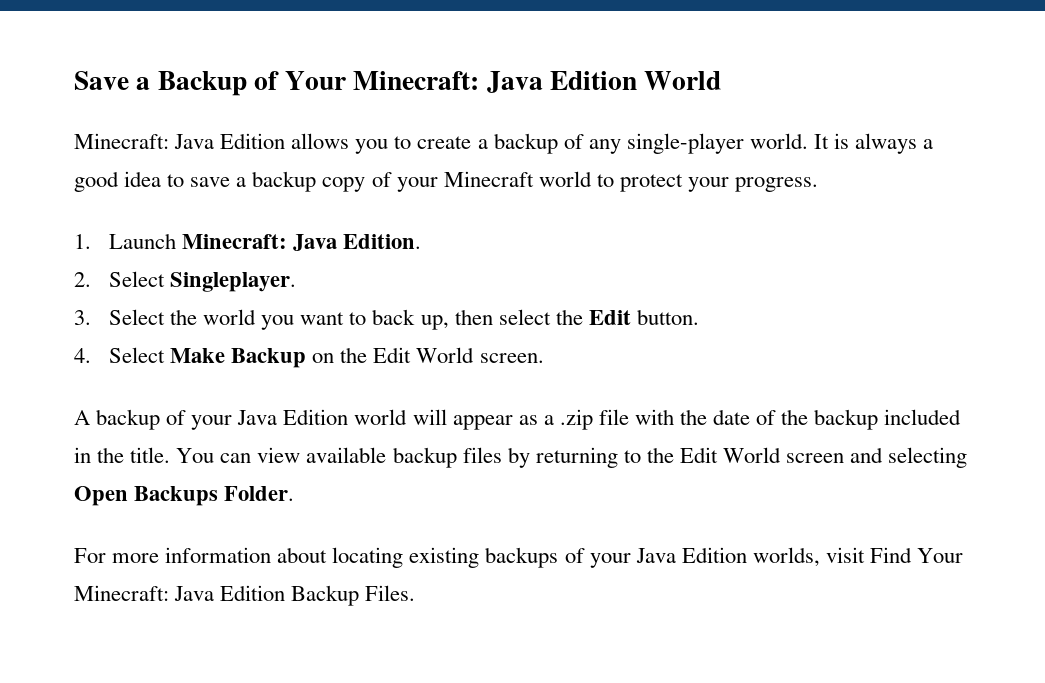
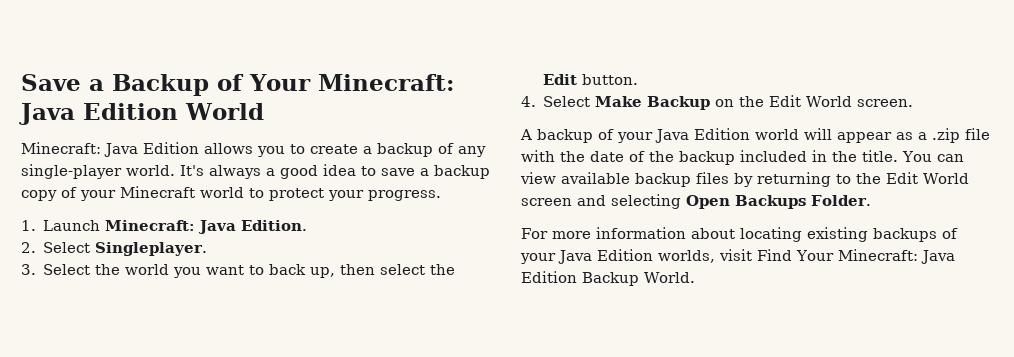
[813,133,850,149] It is -> [180,165,204,176] It's
[365,585,416,601] Files. -> [644,272,695,283] World.

